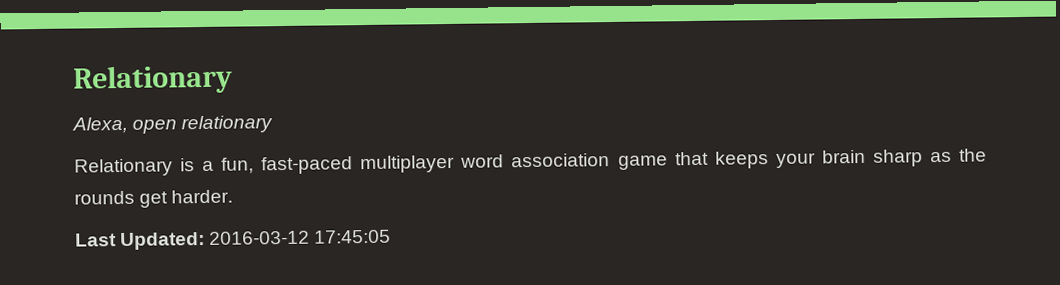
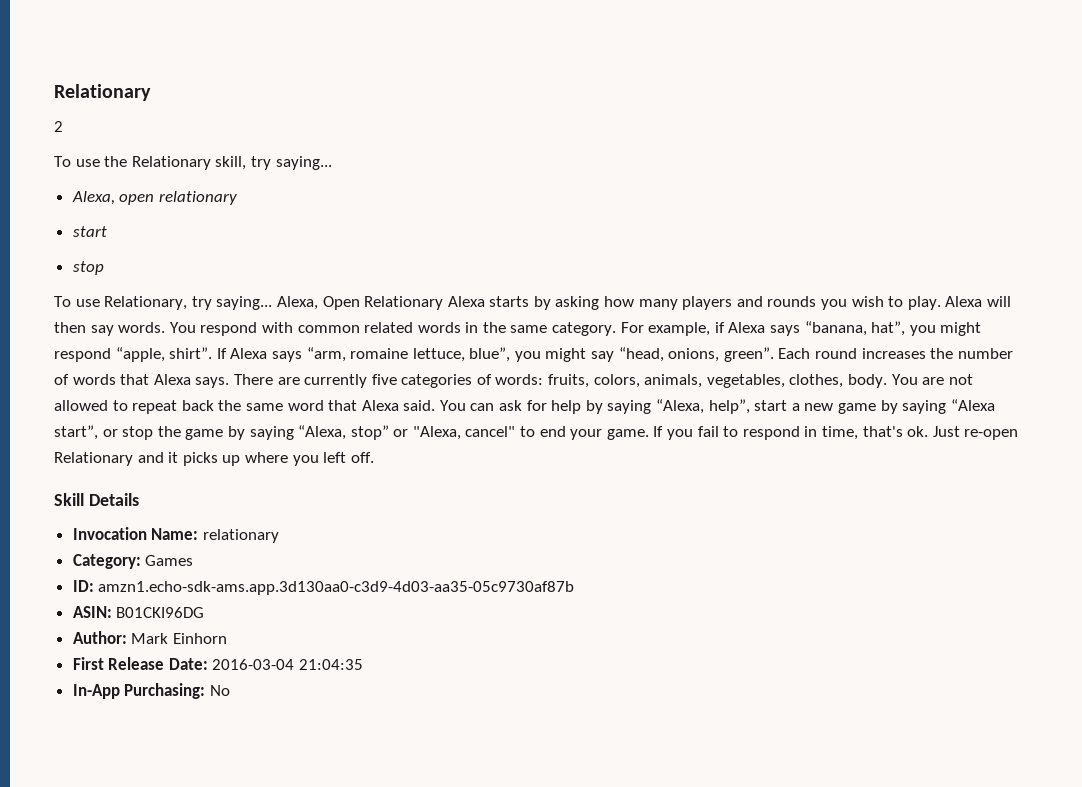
[72,115,274,134] [74,148,988,177] [74,189,234,208] [75,229,392,251] Alexa, open relationary // Relationary is a fun, fast-paced multiplayer word association game that keeps your brain sharp as the rounds get harder. // Last Updated: 2016-03-12 17:45:05 -> [54,121,63,132] [54,156,332,170] [71,191,237,205] [72,226,107,237] [72,261,104,275] [54,296,1011,310] [54,321,982,336] [54,347,1013,362] [54,374,973,388] [54,399,995,414] [54,425,1019,440] [54,452,374,466] [54,493,139,506] [72,527,279,543] [72,554,194,569] [72,580,575,595] [72,606,205,618] [72,631,227,644] [72,657,364,670] [72,683,230,699] 2 // To use the Relationary skill, try saying... // Alexa, open relationary // start // stop // To use Relationary, try saying... Alexa, Open Relationary Alexa starts by asking how many players and rounds you wish to play. Alexa will then say words. You respond with common related words in the same category. For example, if Alexa says “banana, hat”, you might respond “apple, shirt”. If Alexa says “arm, romaine lettuce, blue”, you might say “head, onions, green”. Each round increases the number of words that Alexa says. There are currently five categories of words: fruits, colors, animals, vegetables, clothes, body. You are not allowed to repeat back the same word that Alexa said. You can ask for help by saying “Alexa, help”, start a new game by saying “Alexa start”, or stop the game by saying “Alexa, stop” or "Alexa, cancel" to end your game. If you fail to respond in time, that's ok. Just re-open Relationary and it picks up where you left off. // Skill Details // Invocation Name: relationary // Category: Games // ID: amzn1.echo-sdk-ams.app.3d130aa0-c3d9-4d03-aa35-05c9730af87b // ASIN: B01CKI96DG // Author: Mark Einhorn // First Release Date: 2016-03-04 21:04:35 // In-App Purchasing: No

